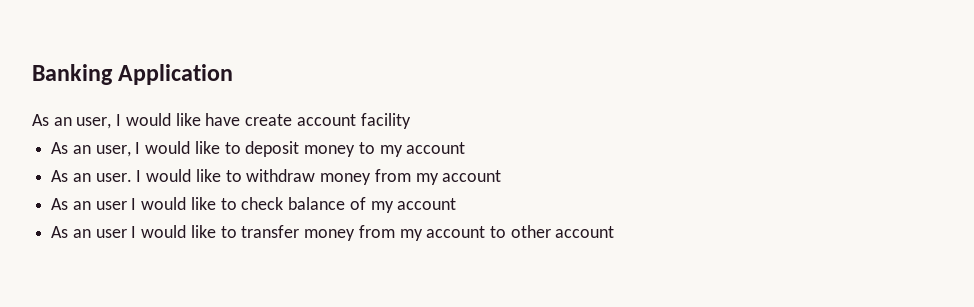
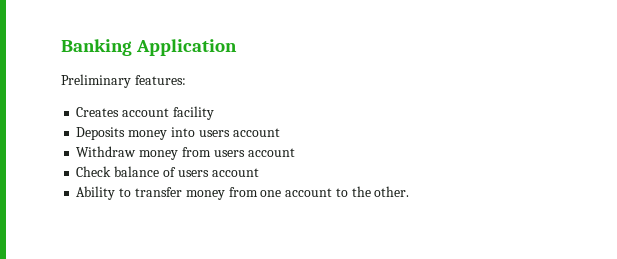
[32,113,411,129] [51,141,466,157] [51,169,502,185] [51,197,284,210] As an user, I would like have create account facility // As an user, I would like to deposit money to my account // As an user. I would like to withdraw money from my account // As an user I would like to check -> [61,74,186,88] [76,106,214,120] [76,127,280,140] [76,146,295,160] [76,166,112,177] Preliminary features: // Creates account facility // Deposits money into users account // Withdraw money from users account // Check
[370,198,457,213] [51,225,216,238] my account // As an user I would like -> [177,168,259,177] [76,186,116,200] users account // Ability
[399,229,423,241] my -> [260,190,282,197] one
[510,225,615,238] other account -> [351,186,410,197] the other.

